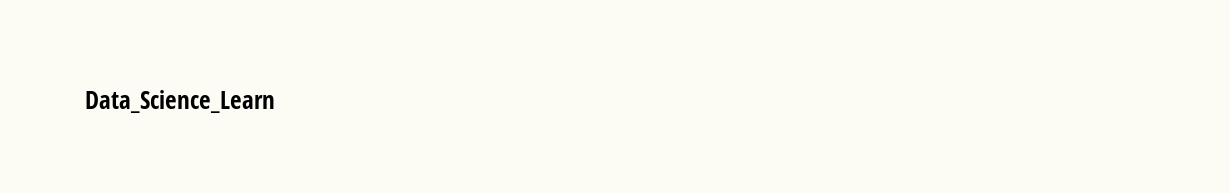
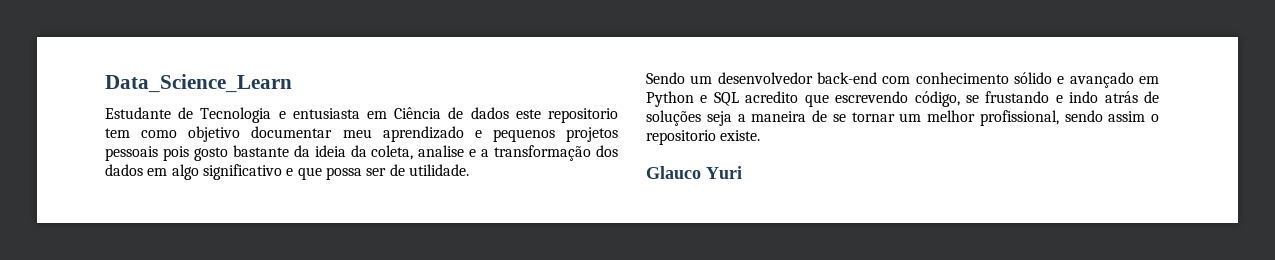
(275, 101) none -> [105,107,618,123] [105,126,618,142] [105,145,619,161] [105,164,469,180] [646,72,1159,88] [646,91,1159,107] [646,110,1159,126] [646,130,761,145] [646,166,742,179] // Estudante de Tecnologia e entusiasta em Ciência de dados este repositorio tem como objetivo documentar meu aprendizado e pequenos projetos pessoais pois gosto bastante da ideia da coleta, analise e a transformação dos dados em algo significativo e que possa ser de utilidade. // Sendo um desenvolvedor back-end com conhecimento sólido e avançado em Python e SQL acredito que escrevendo código, se frustando e indo atrás de soluções seja a maneira de se tornar um melhor profissional, sendo assim o repositorio existe. // Glauco Yuri

